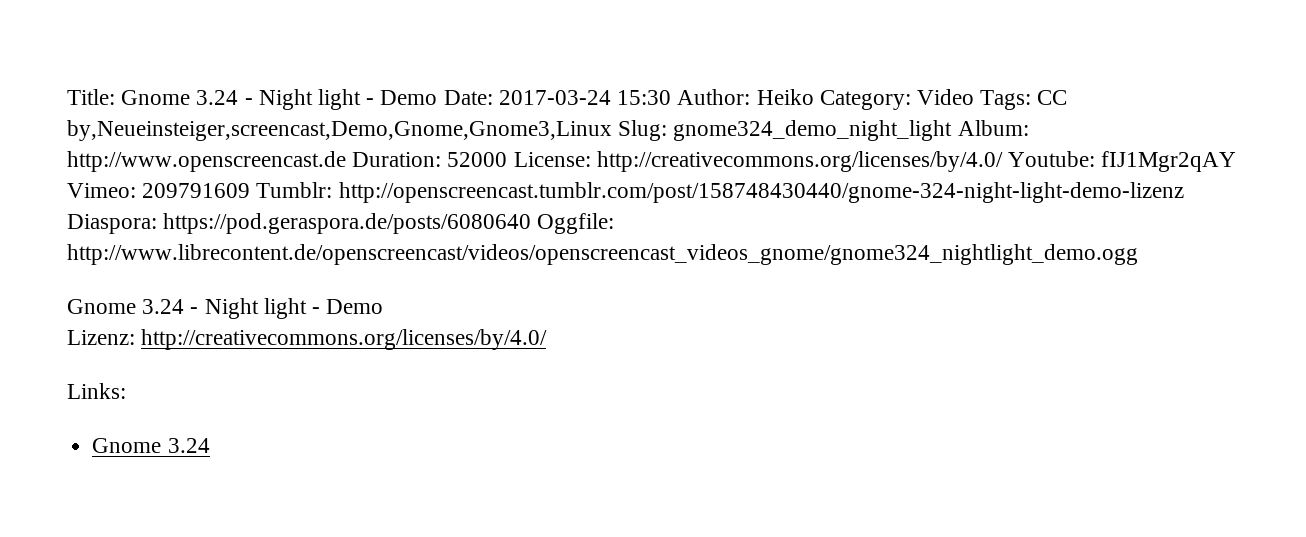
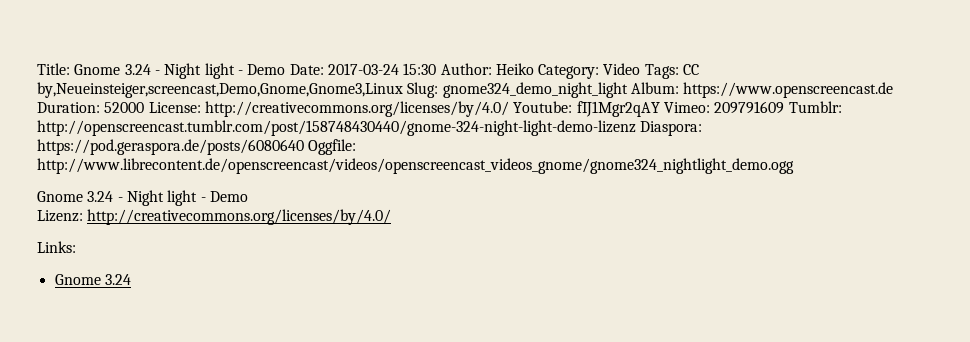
[67,151,346,172] http://www.openscreencast.de -> [683,82,894,98] https://www.openscreencast.de

